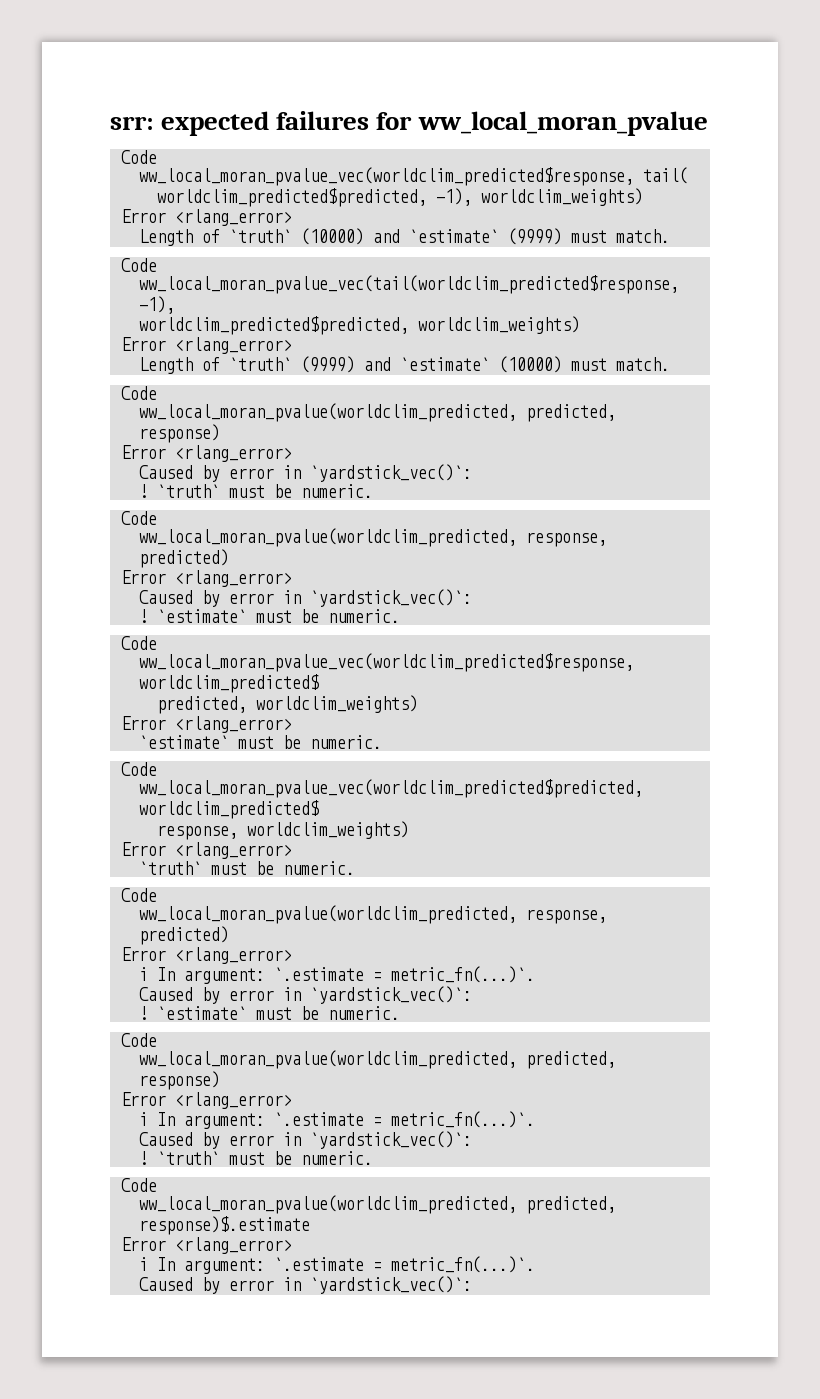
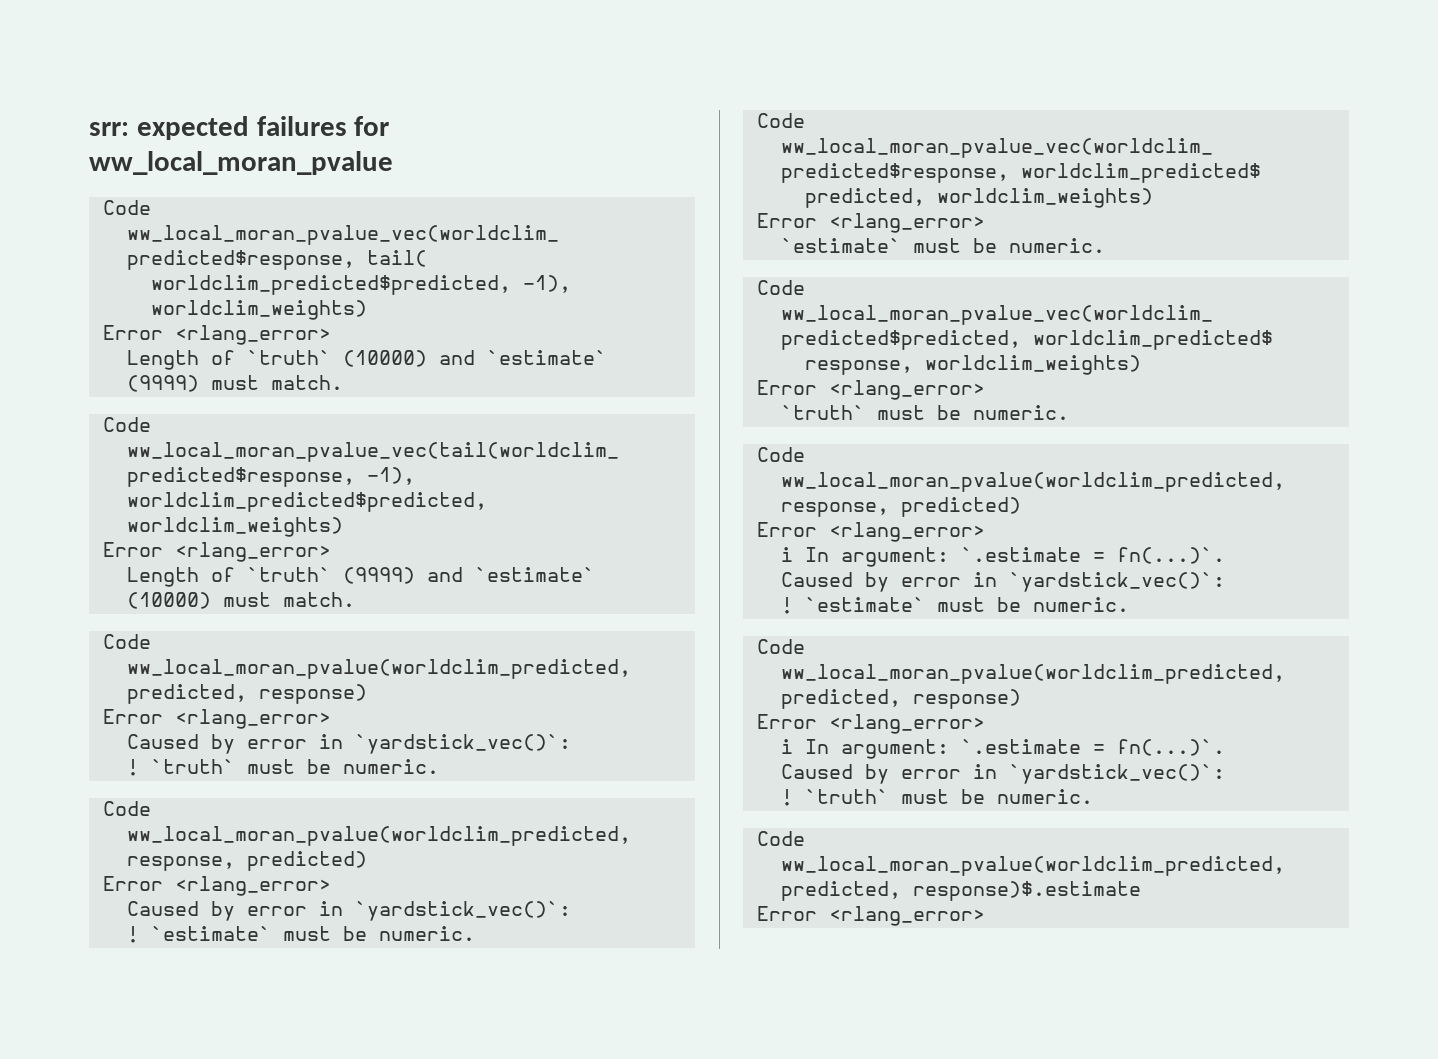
[391,966,536,983] metric_fn(...)`. -> [1116,547,1225,564] fn(...)`.
[391,1111,536,1128] metric_fn(...)`. -> [1116,739,1225,756] fn(...)`.
[139,1256,536,1274] [139,1276,473,1294] // i In argument: `.estimate = metric_fn(...)`. // Caused by error in `yardstick_vec()`: -> (985, 916) none

